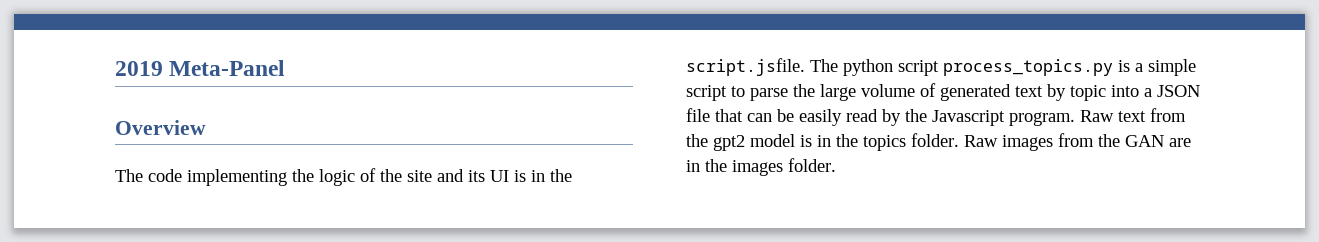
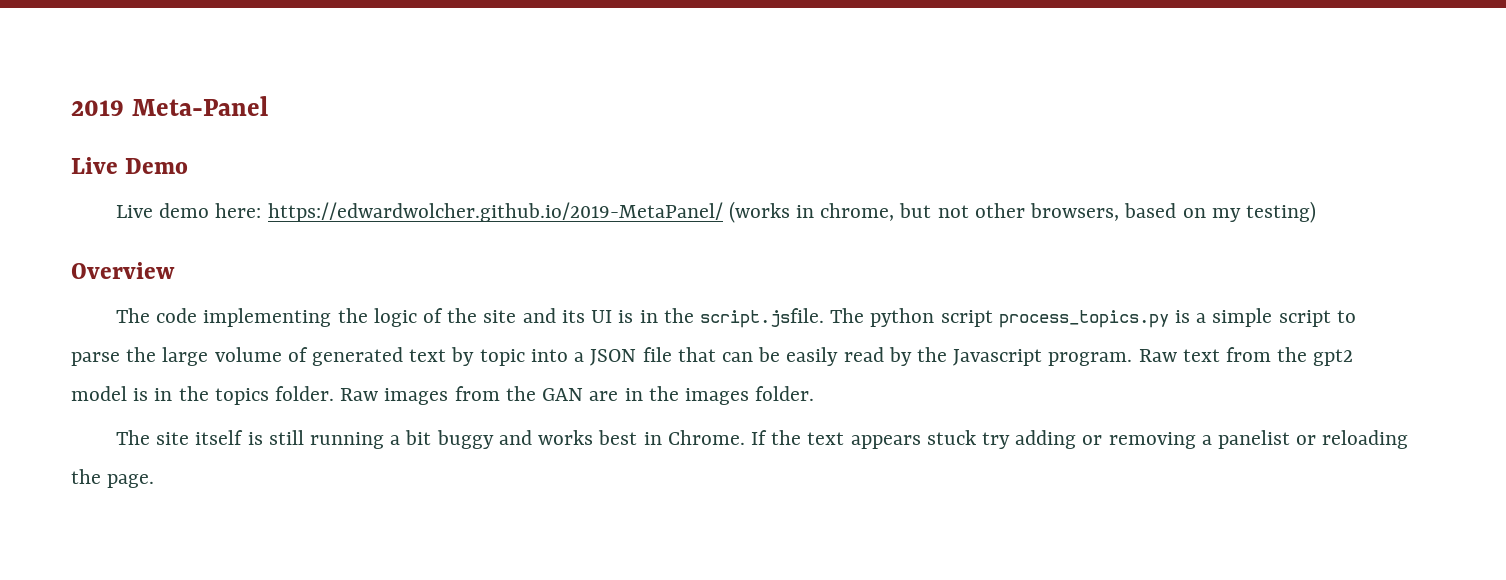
(286, 68) none -> [71,157,189,174] [115,201,1316,223] // Live Demo // Live demo here: https://edwardwolcher.github.io/2019-MetaPanel/ (works in chrome, but not other browsers, based on my testing)
(836, 165) none -> [115,430,1409,449] [71,469,155,488] // The site itself is still running a bit buggy and works best in Chrome. If the text appears stuck try adding or removing a panelist or reloading the page.

